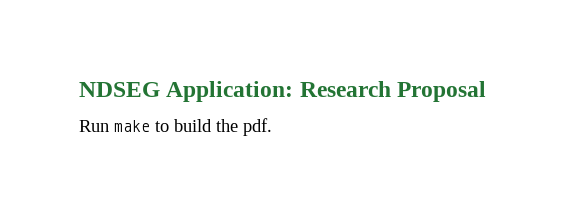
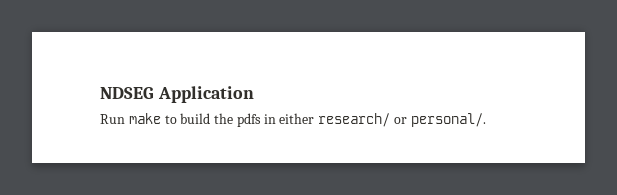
[166,81,487,102] Application: Research Proposal -> [157,86,254,103] Application
[243,118,272,136] pdf. -> [236,113,486,127] pdfs in either research/ or personal/.

